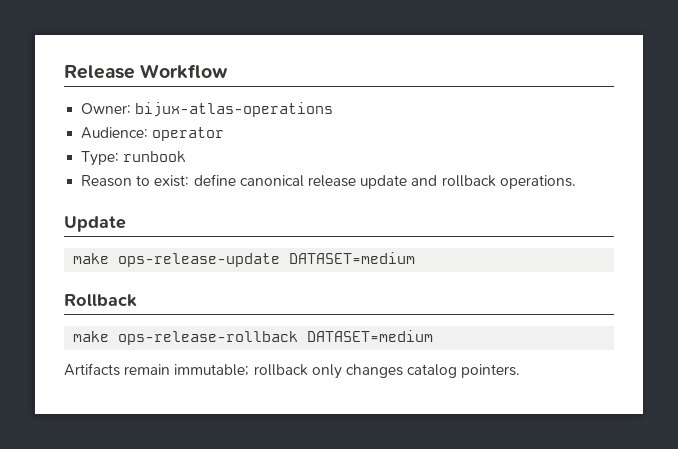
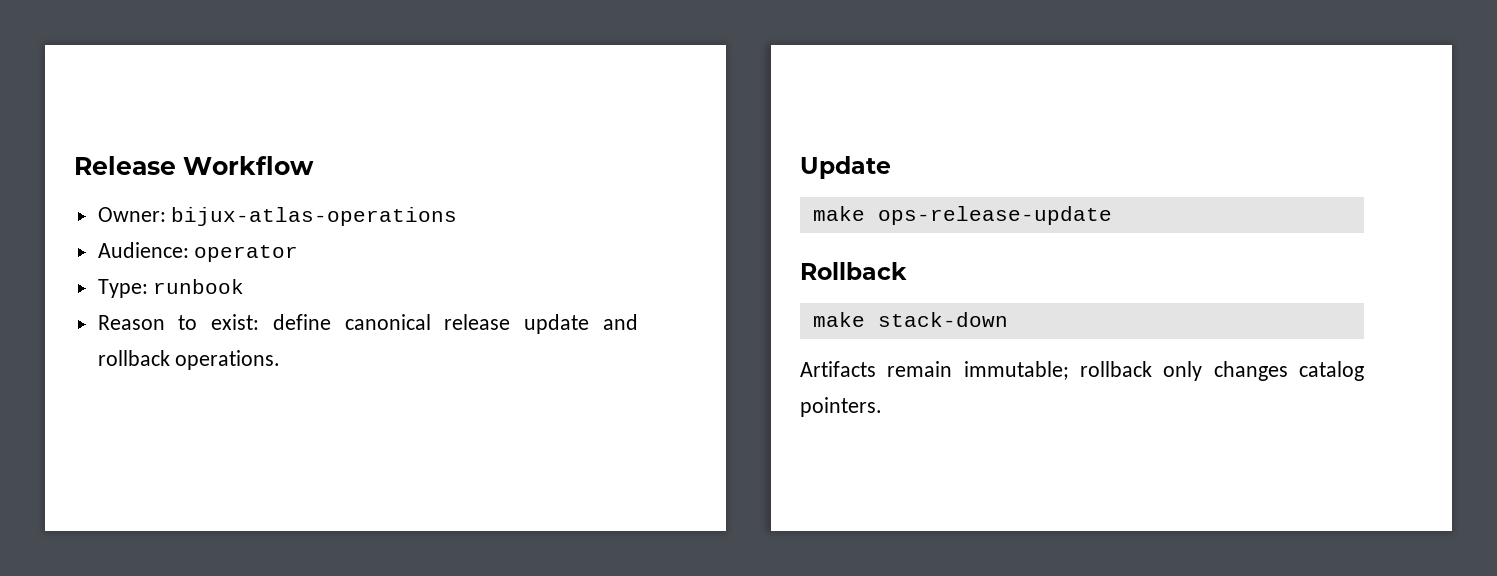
[289,252,416,264] DATASET=medium -> (1112, 215) none
[118,330,434,345] ops-release-rollback DATASET=medium -> [877,312,1008,327] stack-down

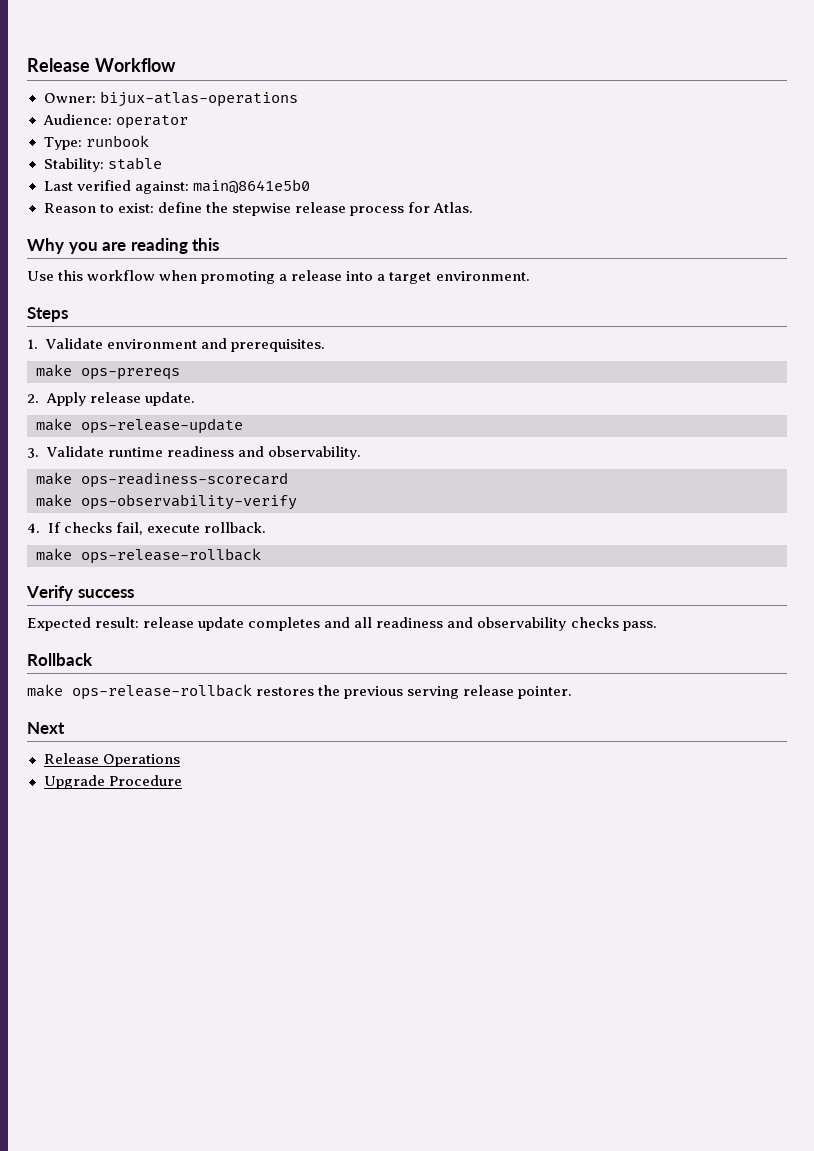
[97,314,639,334] [97,350,281,370] [800,156,891,179] [812,206,1112,225] [800,262,907,280] [812,312,1008,327] [800,361,1364,381] [800,397,882,417] Reason to exist: define canonical release update and rollback operations. // Update // make ops-release-update // Rollback // make stack-down // Artifacts remain immutable; rollback only changes catalog pointers. -> [43,157,162,172] [43,179,310,194] [43,202,473,216] [27,238,220,254] [27,270,530,284] [27,307,68,322] [27,338,325,352] [36,364,180,380] [27,392,195,406] [36,418,243,434] [27,446,361,460] [36,472,288,488] [36,494,297,510] [27,522,266,535] [36,548,261,564] [26,585,134,601] [27,617,657,631] [27,653,93,666] [27,684,573,700] [27,722,65,734] [43,753,180,767] [43,775,182,789] Stability: stable // Last verified against: main@8641e5b0 // Reason to exist: define the stepwise release process for Atlas. // Why you are reading this // Use this workflow when promoting a release into a target environment. // Steps // 1. Validate environment and prerequisites. // make ops-prereqs // 2. Apply release update. // make ops-release-update // 3. Validate runtime readiness and observability. // make ops-readiness-scorecard // make ops-observability-verify // 4. If checks fail, execute rollback. // make ops-release-rollback // Verify success // Expected result: release update completes and all readiness and observability checks pass. // Rollback // make ops-release-rollback restores the previous serving release pointer. // Next // Release Operations // Upgrade Procedure

